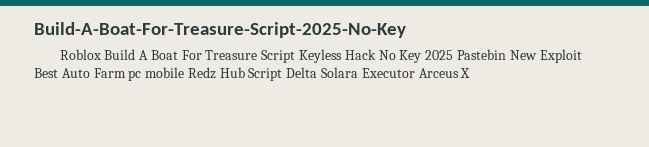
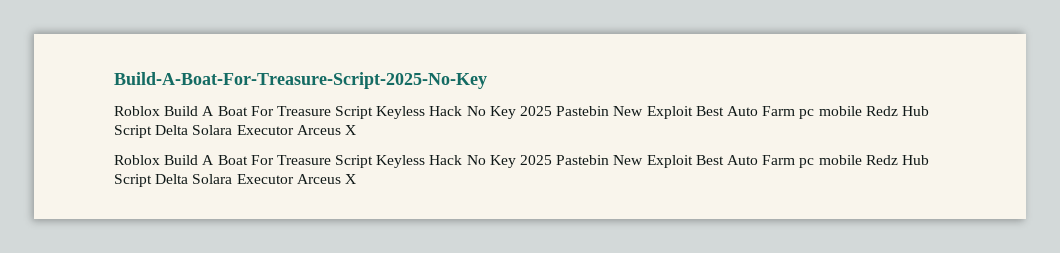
(471, 73) none -> [114,155,929,168] [114,174,356,187] // Roblox Build A Boat For Treasure Script Keyless Hack No Key 2025 Pastebin New Exploit Best Auto Farm pc mobile Redz Hub Script Delta Solara Executor Arceus X

